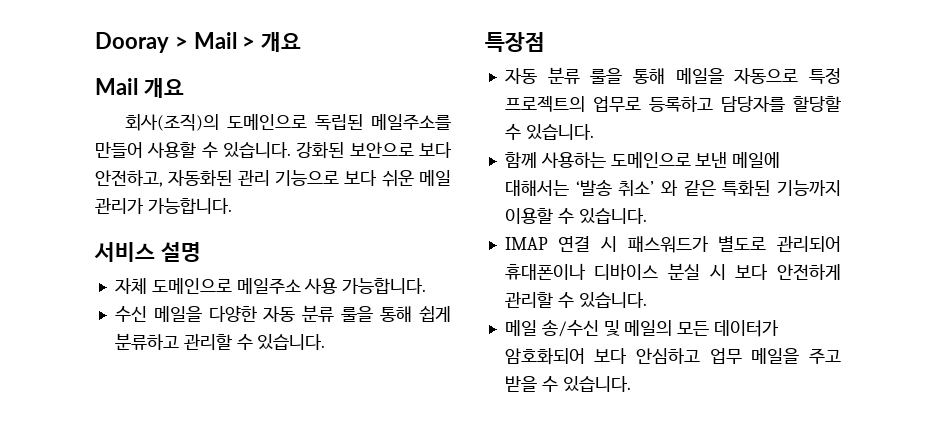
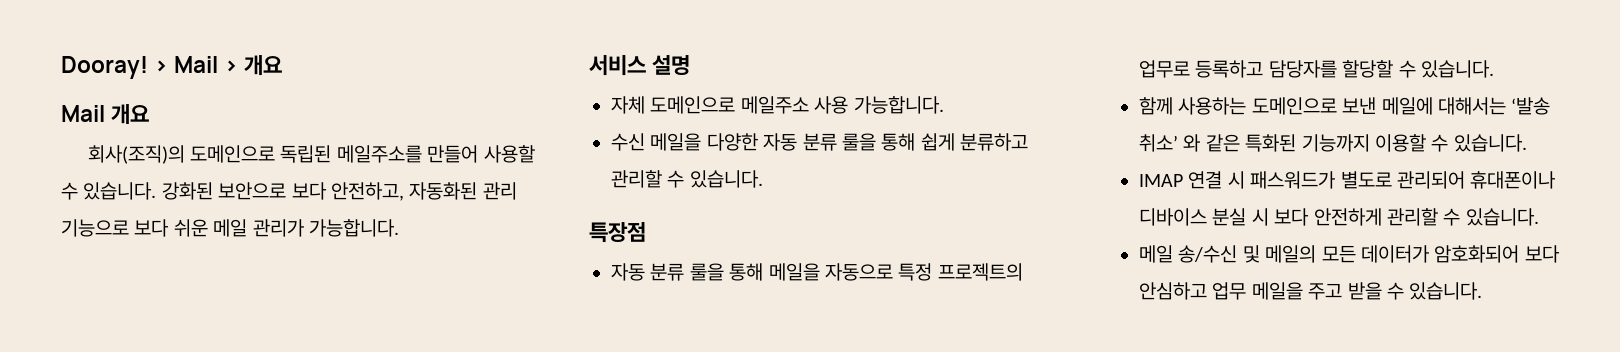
[95,32,169,53] Dooray -> [61,56,148,79] Dooray!

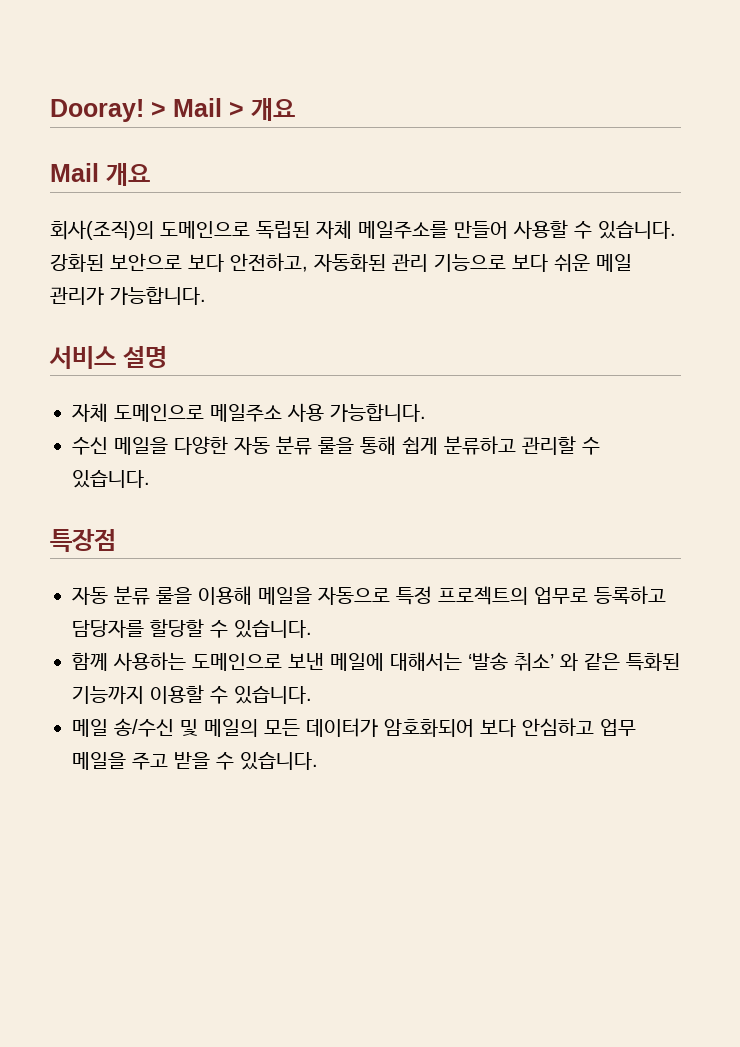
(332, 154) none -> [316,220,352,239] 자체
[729,263,764,281] 통해 -> [198,586,252,605] 이용해
[1139,171,1556,189] [1139,208,1539,226] // IMAP 연결 시 패스워드가 별도로 관리되어 휴대폰이나 디바이스 분실 시 보다 안전하게 관리할 수 있습니다. -> (312, 695) none

